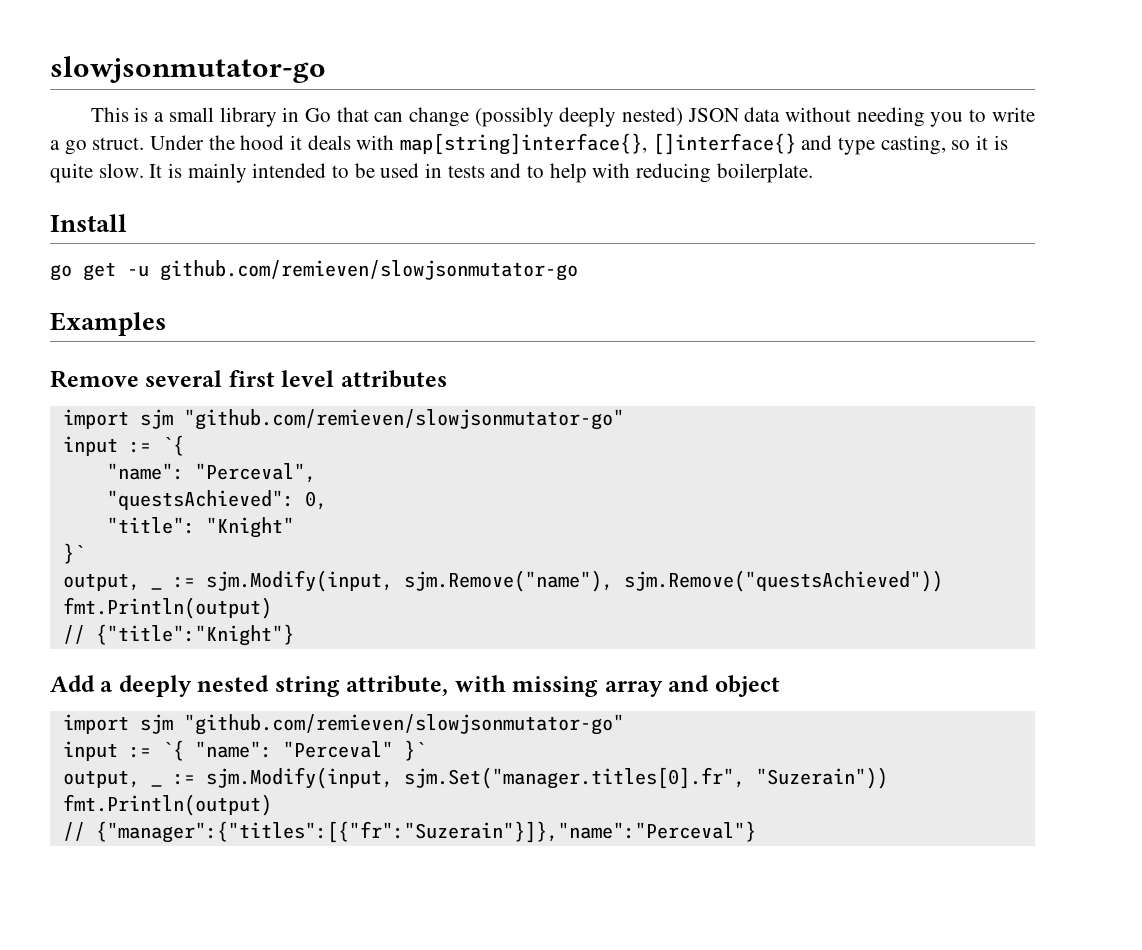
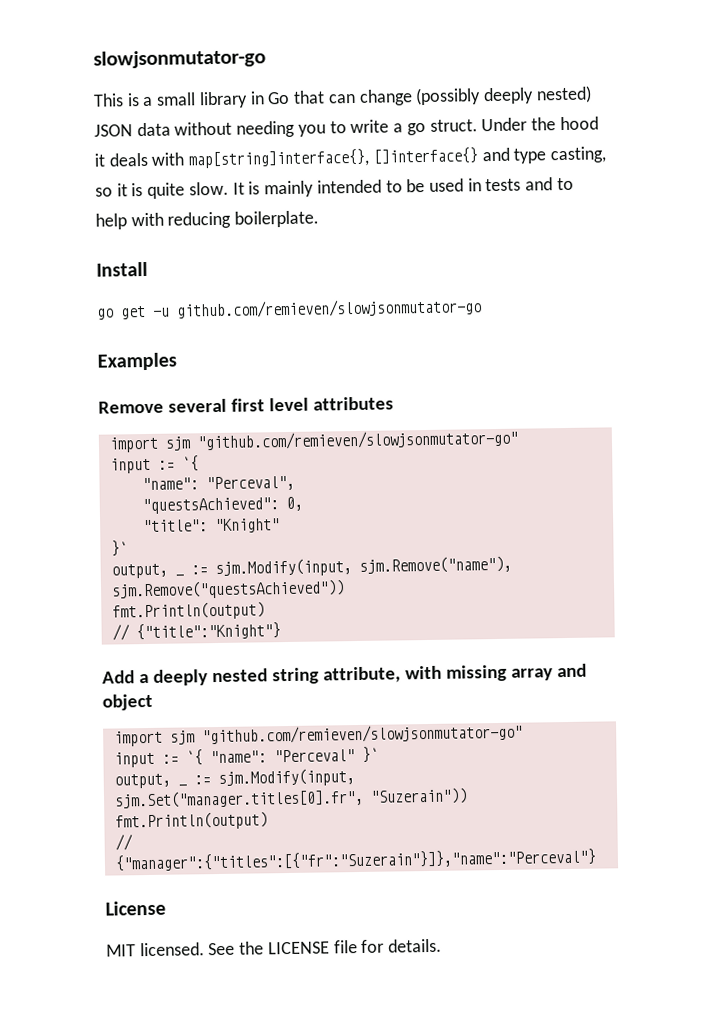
(756, 832) none -> [105,900,166,916] [106,938,443,957] // License // MIT licensed. See the LICENSE file for details.

